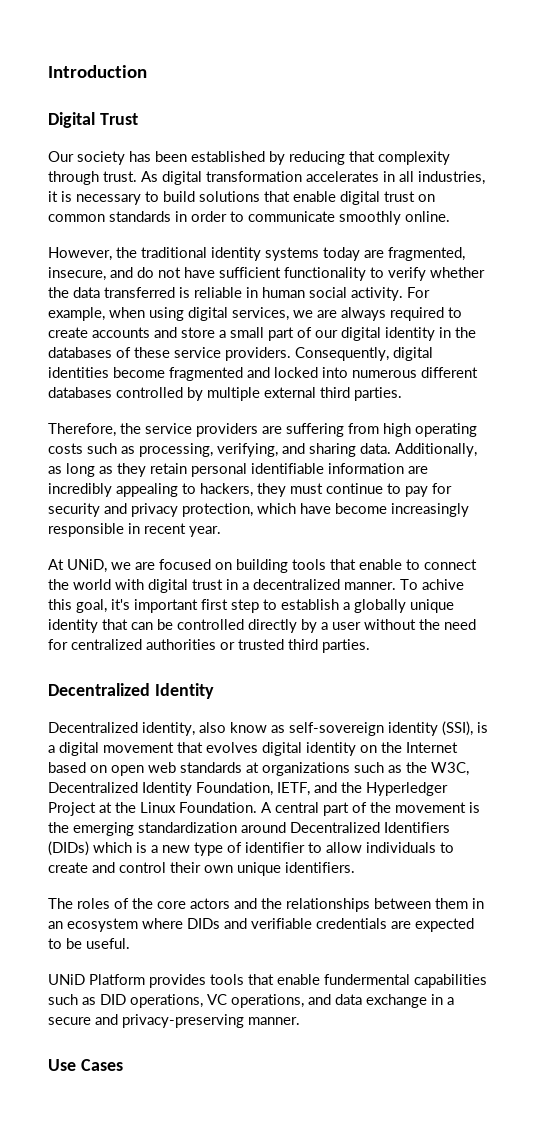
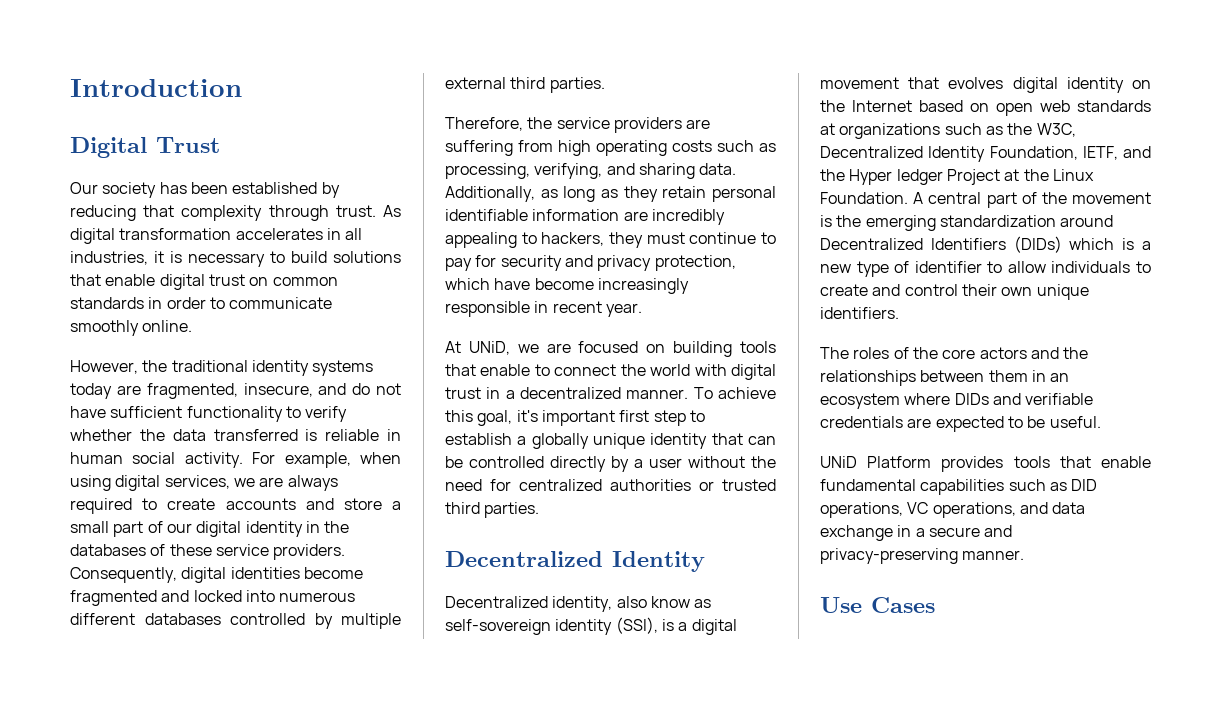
[422,579,464,590] achive -> [718,387,776,399] achieve
[366,782,448,796] Hyperledger -> [849,169,943,185] Hyper ledger
[324,974,410,985] fundermental -> [820,479,916,491] fundamental

